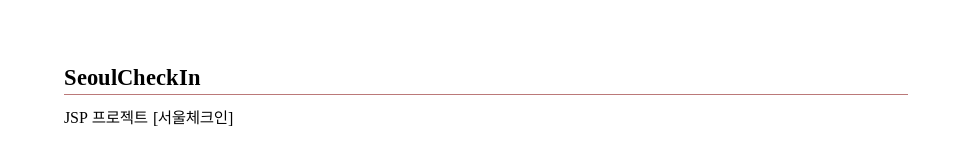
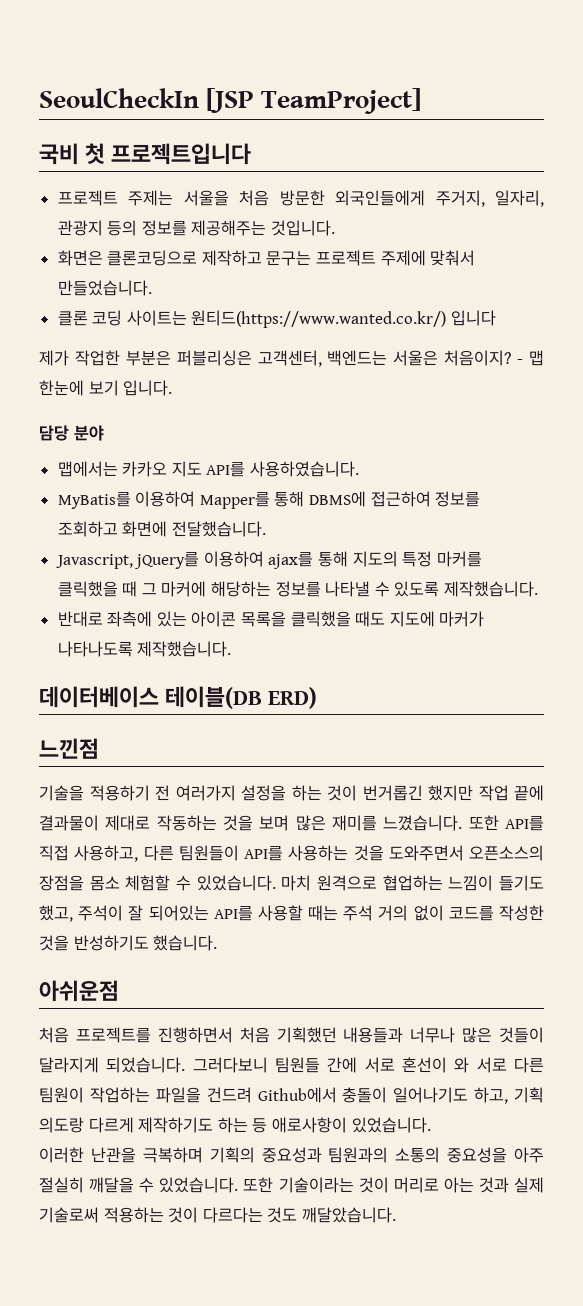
[64,110,233,126] // JSP 프로젝트 [서울체크인] -> [206,88,422,114] [39,143,252,165] [57,190,544,207] [57,220,336,236] [57,250,476,266] [57,280,152,296] [57,310,497,328] [39,350,545,367] [39,380,173,396] [39,425,104,441] [57,461,360,477] [57,491,481,509] [57,521,266,537] [55,551,482,569] [57,581,539,597] [57,611,485,627] [57,641,232,657] [39,686,318,709] [39,738,99,759] [39,785,544,801] [39,815,544,831] [39,845,544,862] [39,875,544,891] [39,905,544,922] [39,935,218,951] [39,980,119,1002] [39,1027,544,1043] [39,1057,544,1073] [39,1087,544,1104] [39,1117,431,1133] [39,1147,544,1163] [39,1177,545,1193] [39,1207,396,1223] [JSP TeamProject] // 국비 첫 프로젝트입니다 // 프로젝트 주제는 서울을 처음 방문한 외국인들에게 주거지, 일자리, 관광지 등의 정보를 제공해주는 것입니다. // 화면은 클론코딩으로 제작하고 문구는 프로젝트 주제에 맞춰서 만들었습니다. // 클론 코딩 사이트는 원티드(https://www.wanted.co.kr/) 입니다 // 제가 작업한 부분은 퍼블리싱은 고객센터, 백엔드는 서울은 처음이지? - 맵 한눈에 보기 입니다. // 담당 분야 // 맵에서는 카카오 지도 API를 사용하였습니다. // MyBatis를 이용하여 Mapper를 통해 DBMS에 접근하여 정보를 조회하고 화면에 전달했습니다. // Javascript, jQuery를 이용하여 ajax를 통해 지도의 특정 마커를 클릭했을 때 그 마커에 해당하는 정보를 나타낼 수 있도록 제작했습니다. // 반대로 좌측에 있는 아이콘 목록을 클릭했을 때도 지도에 마커가 나타나도록 제작했습니다. // 데이터베이스 테이블(DB ERD) // 느낀점 // 기술을 적용하기 전 여러가지 설정을 하는 것이 번거롭긴 했지만 작업 끝에 결과물이 제대로 작동하는 것을 보며 많은 재미를 느꼈습니다. 또한 API를 직접 사용하고, 다른 팀원들이 API를 사용하는 것을 도와주면서 오픈소스의 장점을 몸소 체험할 수 있었습니다. 마치 원격으로 협업하는 느낌이 들기도 했고, 주석이 잘 되어있는 API를 사용할 때는 주석 거의 없이 코드를 작성한 것을 반성하기도 했습니다. // 아쉬운점 // 처음 프로젝트를 진행하면서 처음 기획했던 내용들과 너무나 많은 것들이 달라지게 되었습니다. 그러다보니 팀원들 간에 서로 혼선이 와 서로 다른 팀원이 작업하는 파일을 건드려 Github에서 충돌이 일어나기도 하고, 기획 의도랑 다르게 제작하기도 하는 등 애로사항이 있었습니다. // 이러한 난관을 극복하며 기획의 중요성과 팀원과의 소통의 중요성을 아주 절실히 깨달을 수 있었습니다. 또한 기술이라는 것이 머리로 아는 것과 실제 기술로써 적용하는 것이 다르다는 것도 깨달았습니다.

